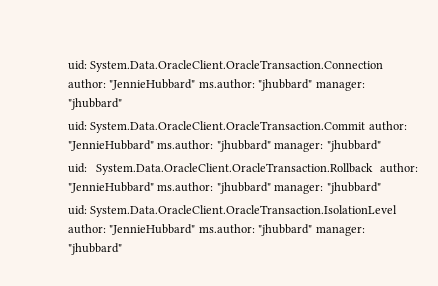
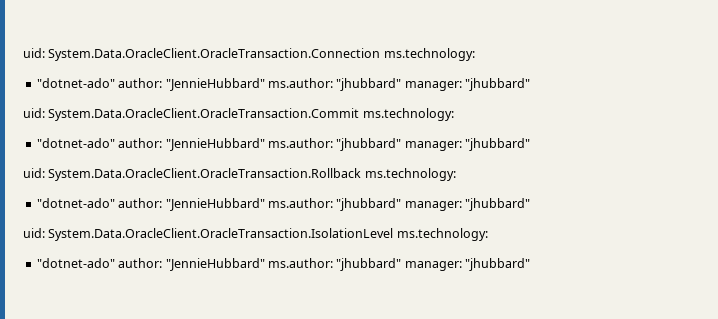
(384, 66) none -> [383,48,475,61] [36,78,115,88] ms.technology: // "dotnet-ado"
(366, 127) none -> [362,108,454,121] [36,138,115,148] ms.technology: // "dotnet-ado"
(373, 169) none -> [364,168,456,181] [36,198,115,208] ms.technology: // "dotnet-ado"
(398, 211) none -> [396,228,488,241] [36,258,115,268] ms.technology: // "dotnet-ado"

